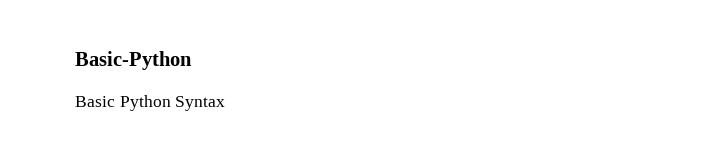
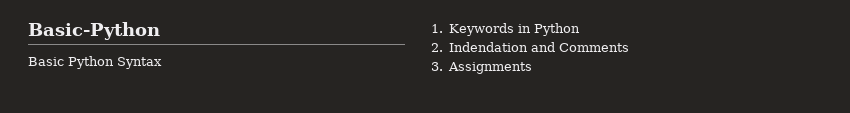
(226, 103) none -> [431,23,581,36] [431,42,630,52] [431,62,533,74] // 1. Keywords in Python // 2. Indendation and Comments // 3. Assignments

